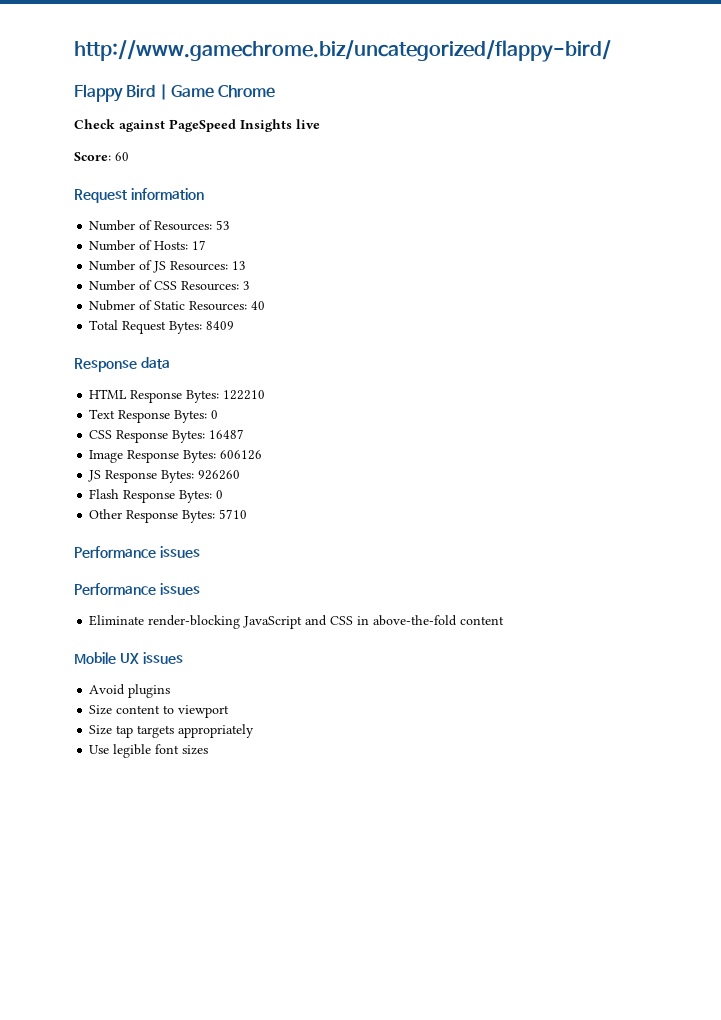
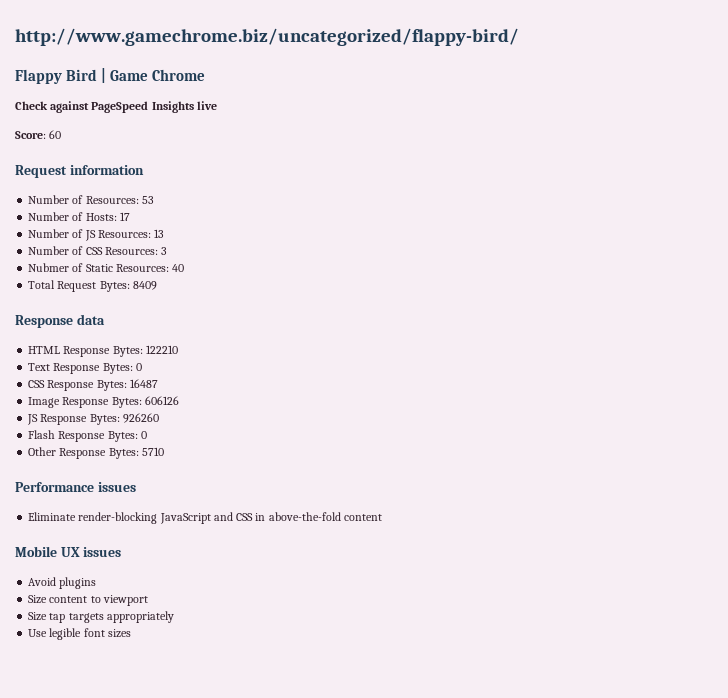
[74,583,200,595] // Performance issues -> (136, 487) none

